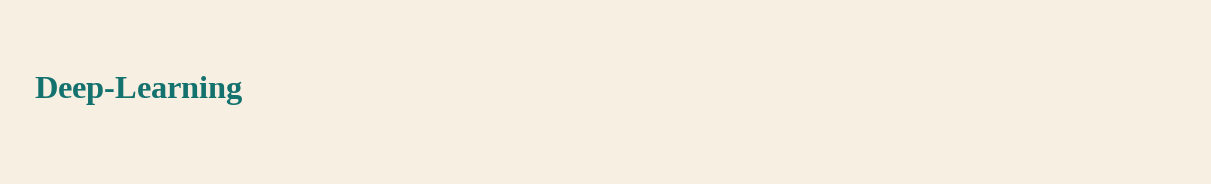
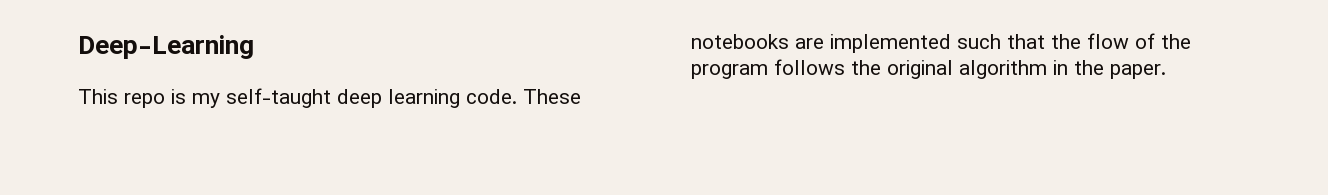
(242, 90) none -> [78,88,581,108] [691,33,1191,53] [691,59,1166,79] // This repo is my self-taught deep learning code. These notebooks are implemented such that the flow of the program follows the original algorithm in the paper.

